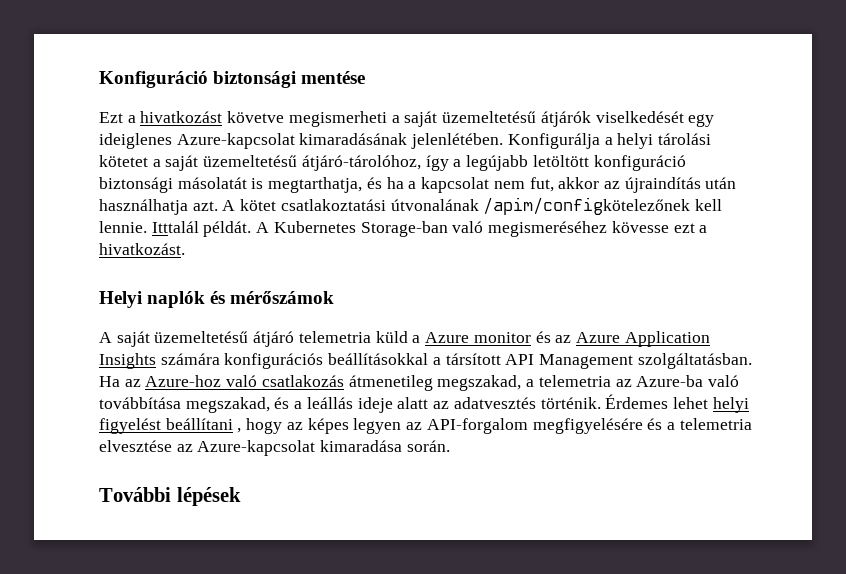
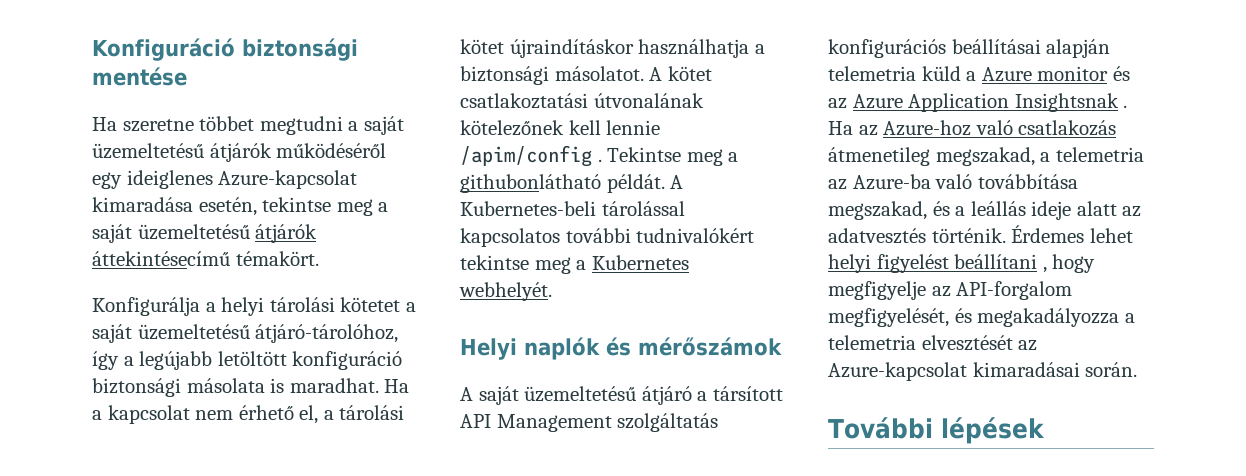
[99,111,684,127] Ezt a hivatkozást követve megismerheti a saját üzemeltetésű átjárók viselkedését -> [92,116,404,135] [92,143,387,162] Ha szeretne többet megtudni a saját üzemeltetésű átjárók működéséről
[299,133,504,149] kimaradásának jelenlétében. -> [92,197,389,216] [92,224,318,243] [92,251,319,266] kimaradása esetén, tekintse meg a saját üzemeltetésű átjárók áttekintésecímű témakört. //
[177,177,737,193] [99,197,723,215] [99,221,708,237] [99,243,185,255] másolatát is megtarthatja, és ha a kapcsolat nem fut, akkor az újraindítás után használhatja azt. A kötet csatlakoztatási útvonalának /apim/configkötelezőnek kell lennie. Itttalál példát. A Kubernetes Storage-ban való megismeréséhez kövesse ezt a hivatkozást. -> [186,378,410,393] [92,405,405,424] [460,39,765,58] [460,66,712,85] [460,93,704,109] [460,120,661,136] [460,145,739,167] [460,174,684,193] [460,201,685,216] [460,228,755,247] [460,255,689,274] [459,282,552,301] másolata is maradhat. Ha a kapcsolat nem érhető el, a tárolási kötet újraindításkor használhatja a biztonsági másolatot. A kötet csatlakoztatási útvonalának kötelezőnek kell lennie /apim/config . Tekintse meg a githubonlátható példát. A Kubernetes-beli tárolással kapcsolatos további tudnivalókért tekintse meg a Kubernetes webhelyét.
(295, 339) none -> [697,386,783,401] [460,413,719,432] [828,39,1111,58] a társított API Management szolgáltatás konfigurációs beállításai alapján
[99,353,752,369] Insights számára konfigurációs beállításokkal a társított API Management szolgáltatásban. -> [1014,93,1128,112] Insightsnak .
[286,418,752,434] [99,440,172,452] az képes legyen az API-forgalom megfigyelésére és a telemetria elvesztése -> [828,281,1073,300] [828,308,1135,327] [828,335,1013,351] megfigyelje az API-forgalom megfigyelését, és megakadályozza a telemetria elvesztését
[320,440,403,452] kimaradása -> [972,362,1080,377] kimaradásai

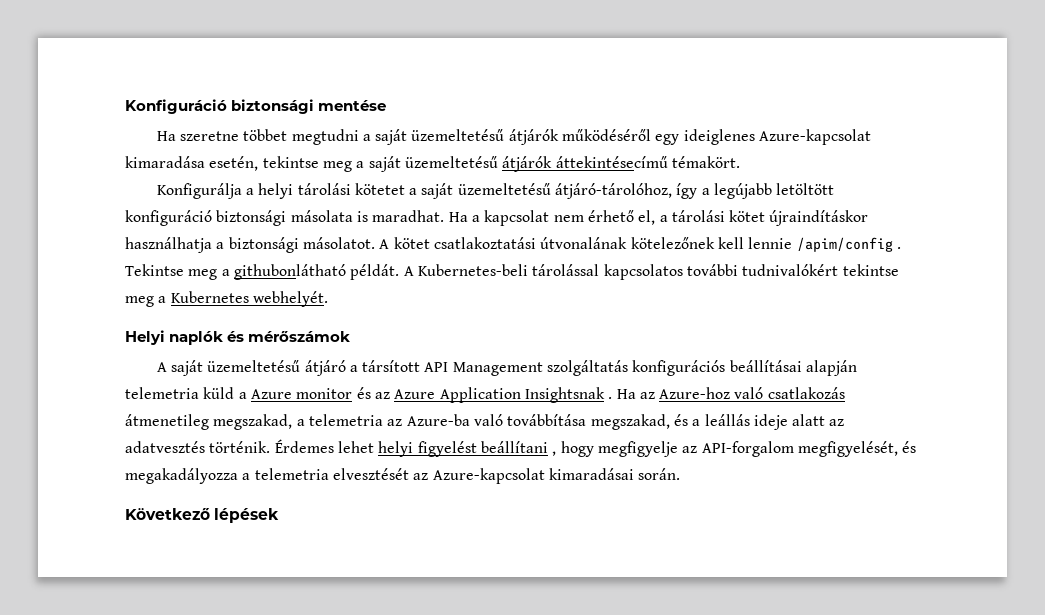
[828,417,933,439] További -> [125,508,210,520] Következő

